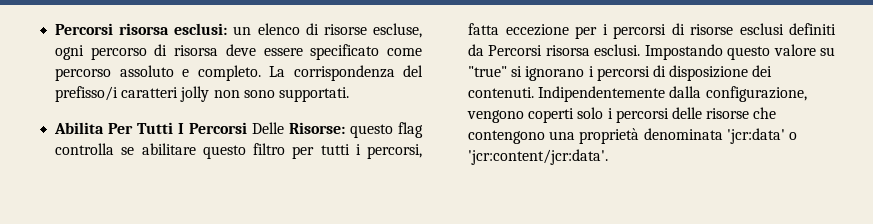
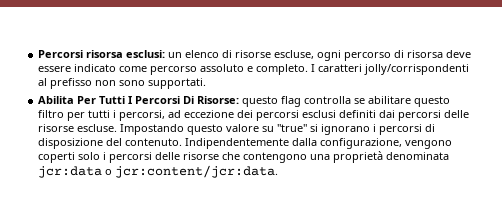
[310,44,380,60] specificato -> [74,64,117,72] indicato
[269,65,423,81] [55,86,210,102] La corrispondenza del prefisso/i caratteri jolly -> [311,64,470,75] [38,78,93,89] I caratteri jolly/corrispondenti al prefisso
[252,122,285,134] Delle -> [183,96,195,104] Di
[468,23,836,39] [468,44,641,56] fatta eccezione per i percorsi di risorse esclusi definiti da Percorsi risorsa esclusi. -> [168,110,470,121] [38,124,118,132] ad eccezione dei percorsi esclusi definiti dai percorsi delle risorse escluse.
[752,65,773,77] [468,87,535,98] dei contenuti. -> [106,138,183,146] del contenuto.
[726,128,797,144] [468,149,609,165] 'jcr:data' o 'jcr:content/jcr:data'. -> [38,165,279,178] jcr:data o jcr:content/jcr:data.

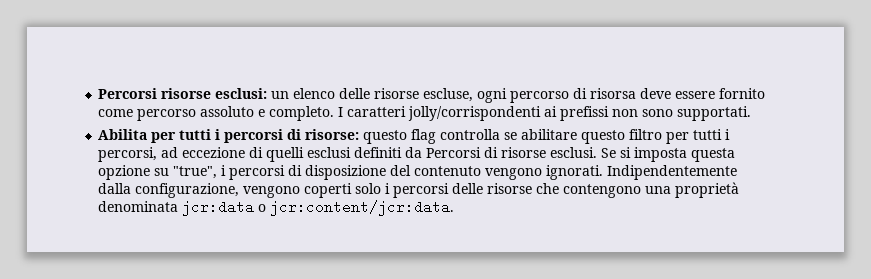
[38,50,124,58] Percorsi risorsa -> [98,88,212,99] Percorsi risorse
[222,50,233,58] di -> [339,88,371,99] delle
[74,64,117,72] indicato -> [719,88,766,99] fornito
[38,78,93,89] al prefisso -> [544,106,610,121] ai prefissi
[77,96,240,104] Per Tutti I Percorsi Di Risorse: -> [151,129,360,143] per tutti i percorsi di risorse:
[237,110,470,121] [38,124,371,135] dei percorsi esclusi definiti dai percorsi delle risorse escluse. Impostando questo valore su "true" si ignorano -> [249,147,736,162] [98,165,218,180] di quelli esclusi definiti da Percorsi di risorse esclusi. Se si imposta questa opzione su "true",
[125,138,183,146] contenuto. -> [414,165,604,180] contenuto vengono ignorati.

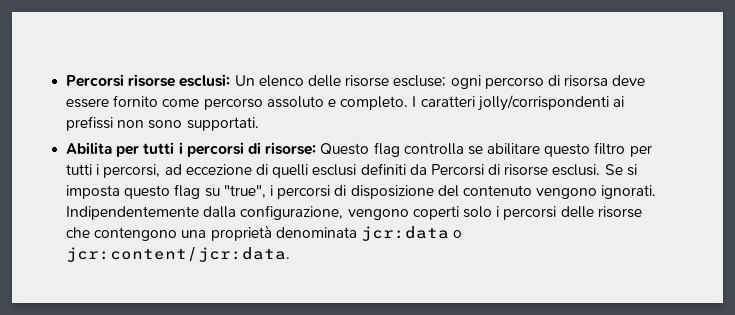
[271,91,290,99] un -> [234,75,255,86] Un
[423,88,474,102] escluse, -> [393,75,447,87] escluse;
[363,130,408,144] questo -> [320,143,370,155] Questo
[691,148,736,162] [98,165,151,180] questa opzione -> [124,184,201,199] questo flag

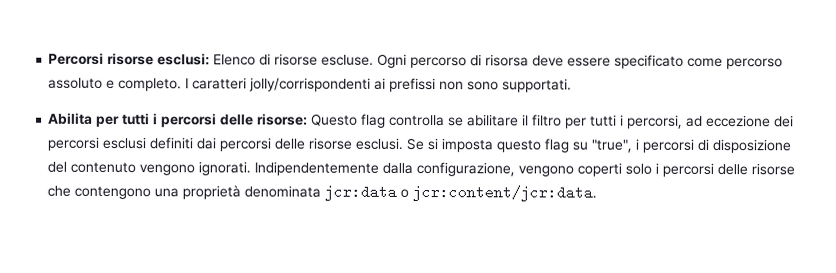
[234,75,481,89] Un elenco delle risorse escluse; ogni -> [213,53,408,68] Elenco di risorse escluse. Ogni
[113,95,159,107] fornito -> [614,54,685,69] specificato
[247,142,261,154] di -> [220,114,255,126] delle
[544,143,591,157] questo -> [522,114,530,126] il
[255,163,501,178] di quelli esclusi definiti da Percorsi di -> [774,115,795,128] [47,136,306,152] dei percorsi esclusi definiti dai percorsi delle

